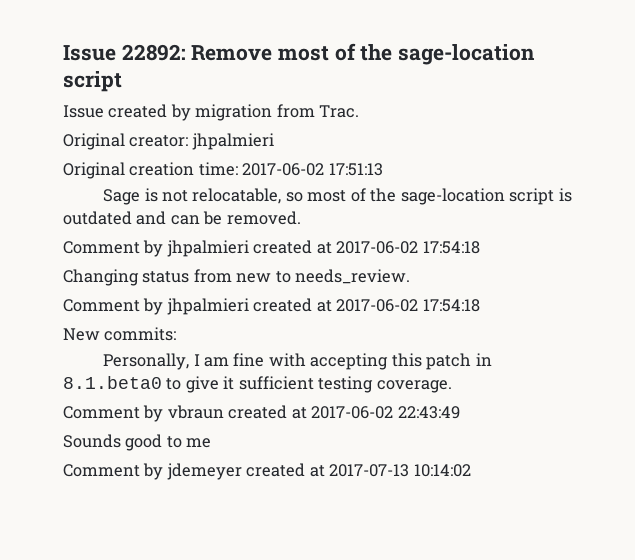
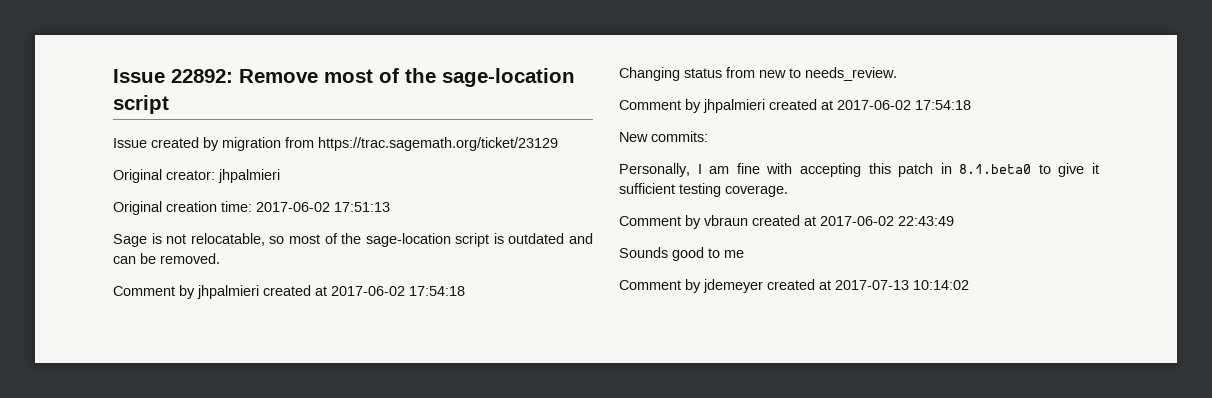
[319,105,360,118] Trac. -> [318,137,558,151] https://trac.sagemath.org/ticket/23129

